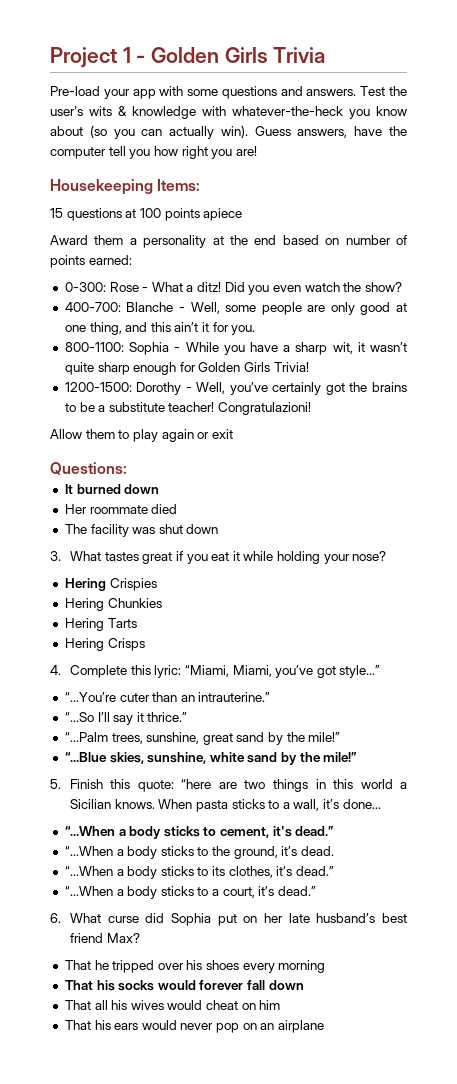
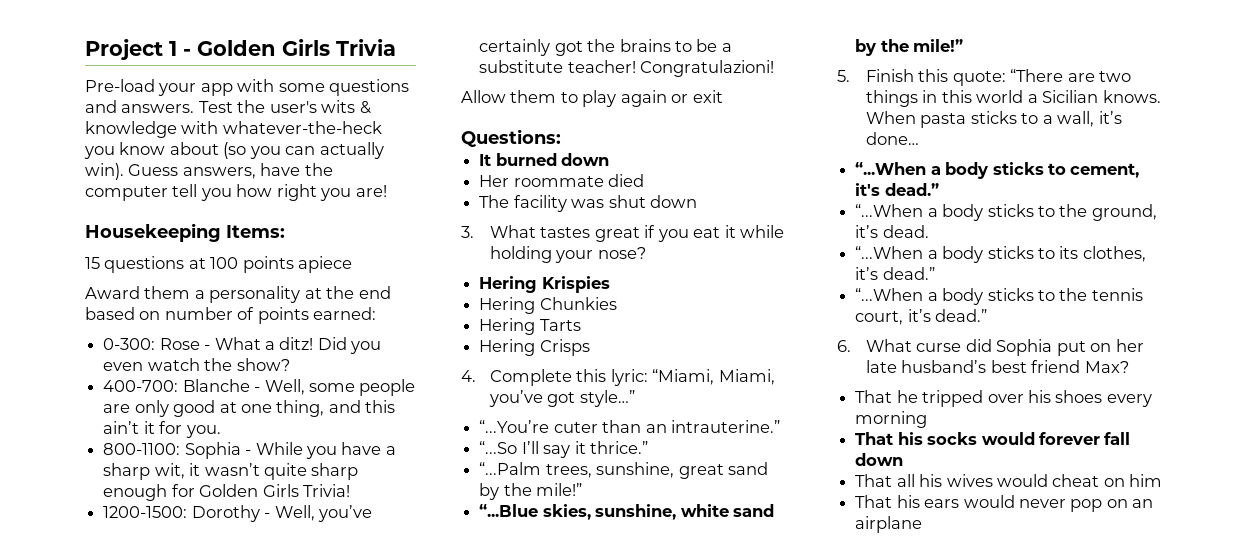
[109,578,157,591] Crispies -> [541,276,610,293] Krispies
[181,779,212,789] “here -> [1010,69,1064,82] “There
[212,889,220,896] a -> [1059,288,1143,301] the tennis

